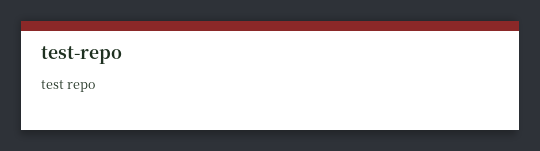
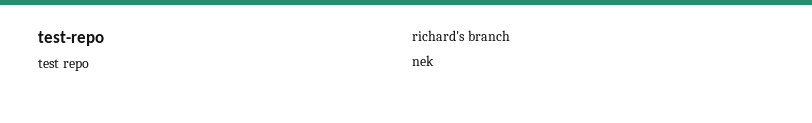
(96, 87) none -> [412,30,510,41] [412,55,434,66] // richard's branch // nek

